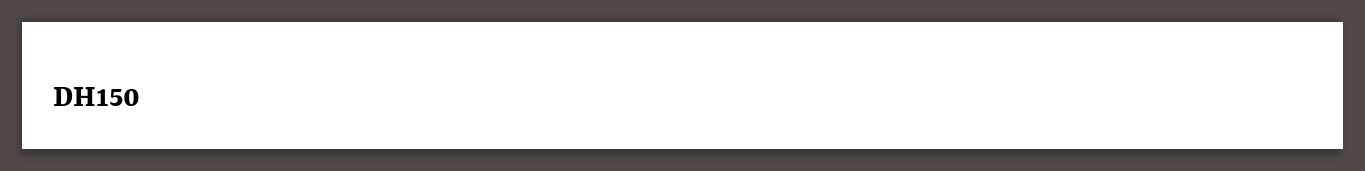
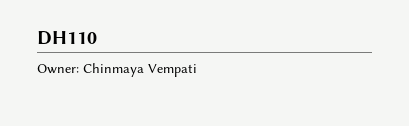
[53,87,140,106] DH150 -> [37,31,97,45] [37,63,197,77] DH110 // Owner: Chinmaya Vempati

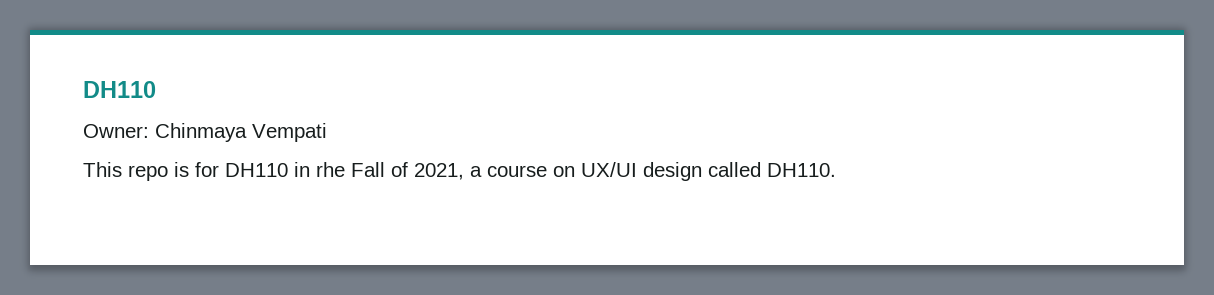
(197, 70) none -> [83,162,836,181] // This repo is for DH110 in rhe Fall of 2021, a course on UX/UI design called DH110.

